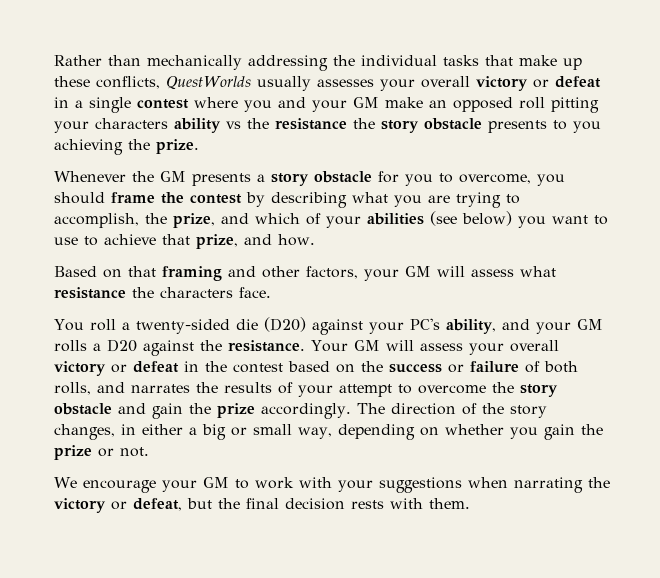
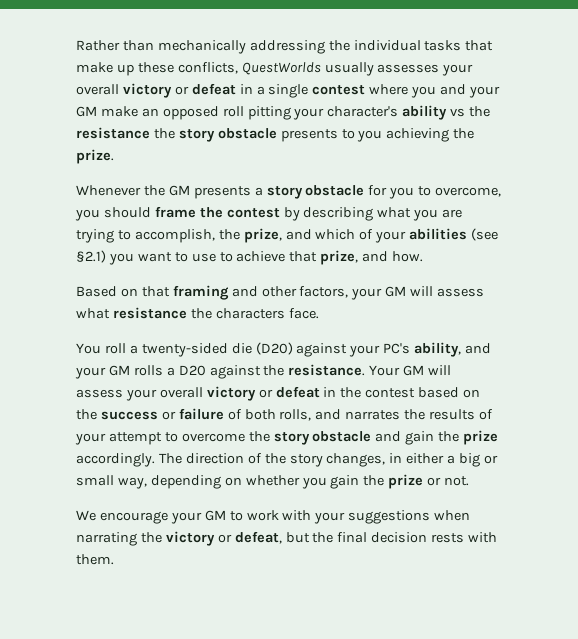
[95,118,168,129] characters -> [327,106,399,117] character's
[462,211,512,226] below) -> [76,250,106,263] §2.1)

